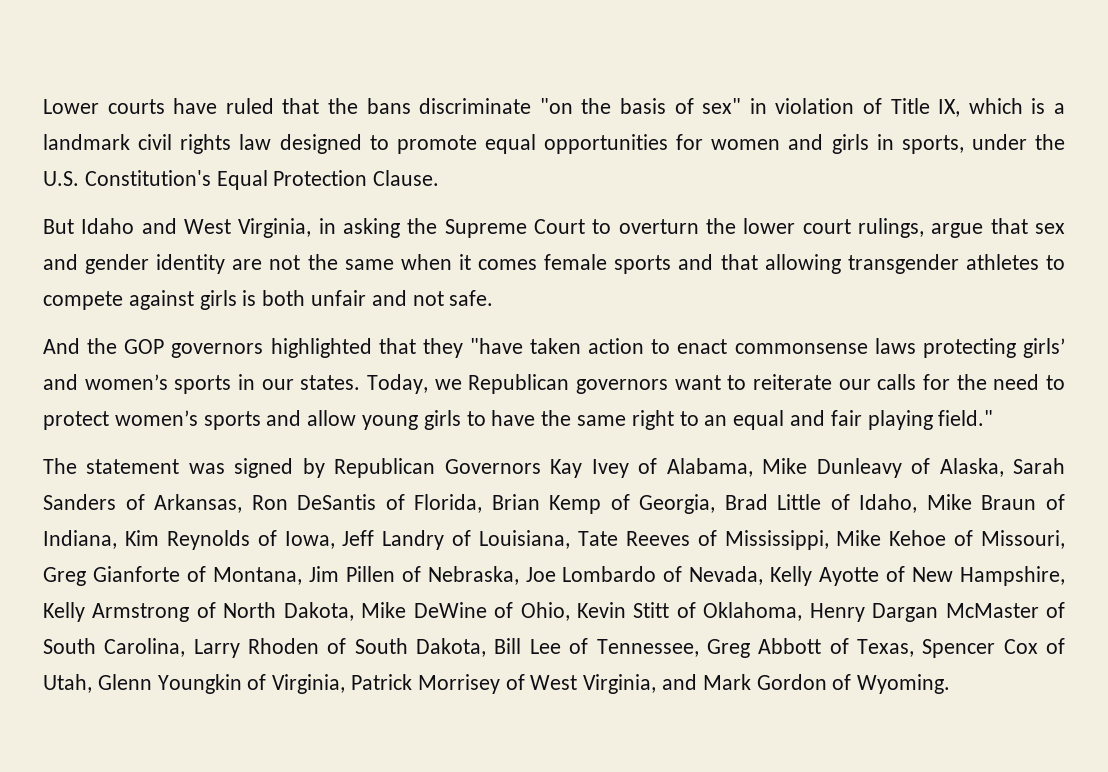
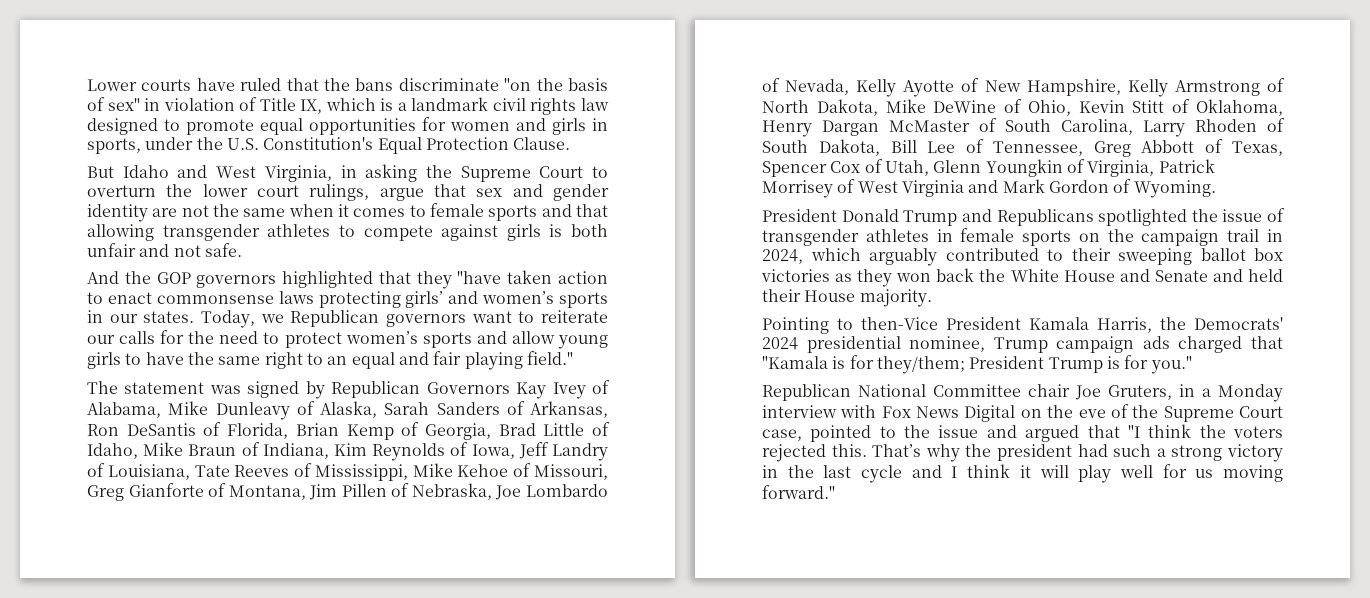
(538, 264) none -> [409,205,426,217] to
[583,674,657,694] Virginia, -> [901,180,964,197] Virginia
(951, 684) none -> [762,208,1285,226] [762,228,1283,246] [762,248,1283,266] [761,268,1283,287] [762,289,932,307] [762,317,1283,334] [762,336,1283,353] [762,355,1192,374] [762,384,1283,402] [762,404,1283,422] [762,424,1283,442] [762,444,1283,462] [762,464,1283,483] [762,485,835,499] // President Donald Trump and Republicans spotlighted the issue of transgender athletes in female sports on the campaign trail in 2024, which arguably contributed to their sweeping ballot box victories as they won back the White House and Senate and held their House majority. // Pointing to then-Vice President Kamala Harris, the Democrats' 2024 presidential nominee, Trump campaign ads charged that "Kamala is for they/them; President Trump is for you." // Republican National Committee chair Joe Gruters, in a Monday interview with Fox News Digital on the eve of the Supreme Court case, pointed to the issue and argued that "I think the voters rejected this. That’s why the president had such a strong victory in the last cycle and I think it will play well for us moving forward."

